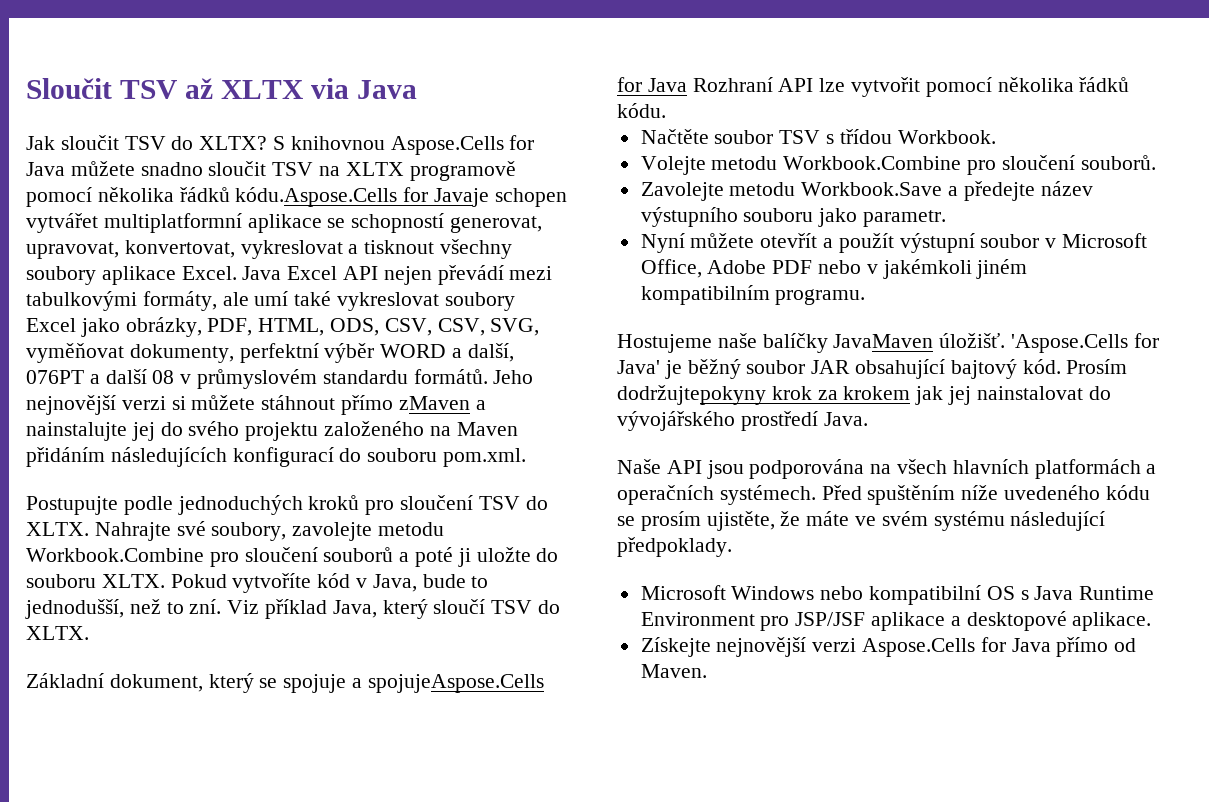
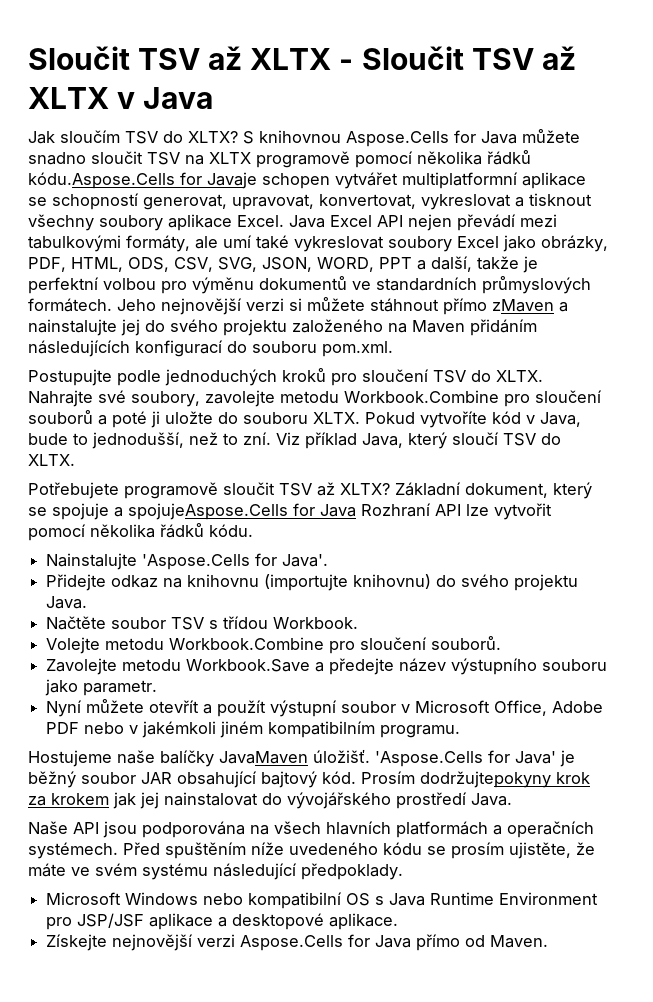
[26,78,349,99] Sloučit TSV až XLTX via -> [28,46,576,70] [28,87,136,109] Sloučit TSV až XLTX - Sloučit TSV až XLTX v
[60,135,119,150] sloučit -> [60,130,120,143] sloučím
[437,318,540,336] [26,343,514,363] [26,369,488,389] CSV, SVG, vyměňovat dokumenty, perfektní výběr WORD a další, 076PT a další 08 v průmyslovém standardu formátů. -> [218,256,538,273] [28,276,591,294] [28,298,112,312] SVG, JSON, WORD, PPT a další, takže je perfektní volbou pro výměnu dokumentů ve standardních průmyslových formátech.
(89, 633) none -> [28,482,390,499] Potřebujete programově sloučit TSV až XLTX?
(666, 110) none -> [46,553,329,570] [46,574,579,591] [46,596,88,609] // Nainstalujte 'Aspose.Cells for Java'. // Přidejte odkaz na knihovnu (importujte knihovnu) do svého projektu Java.

